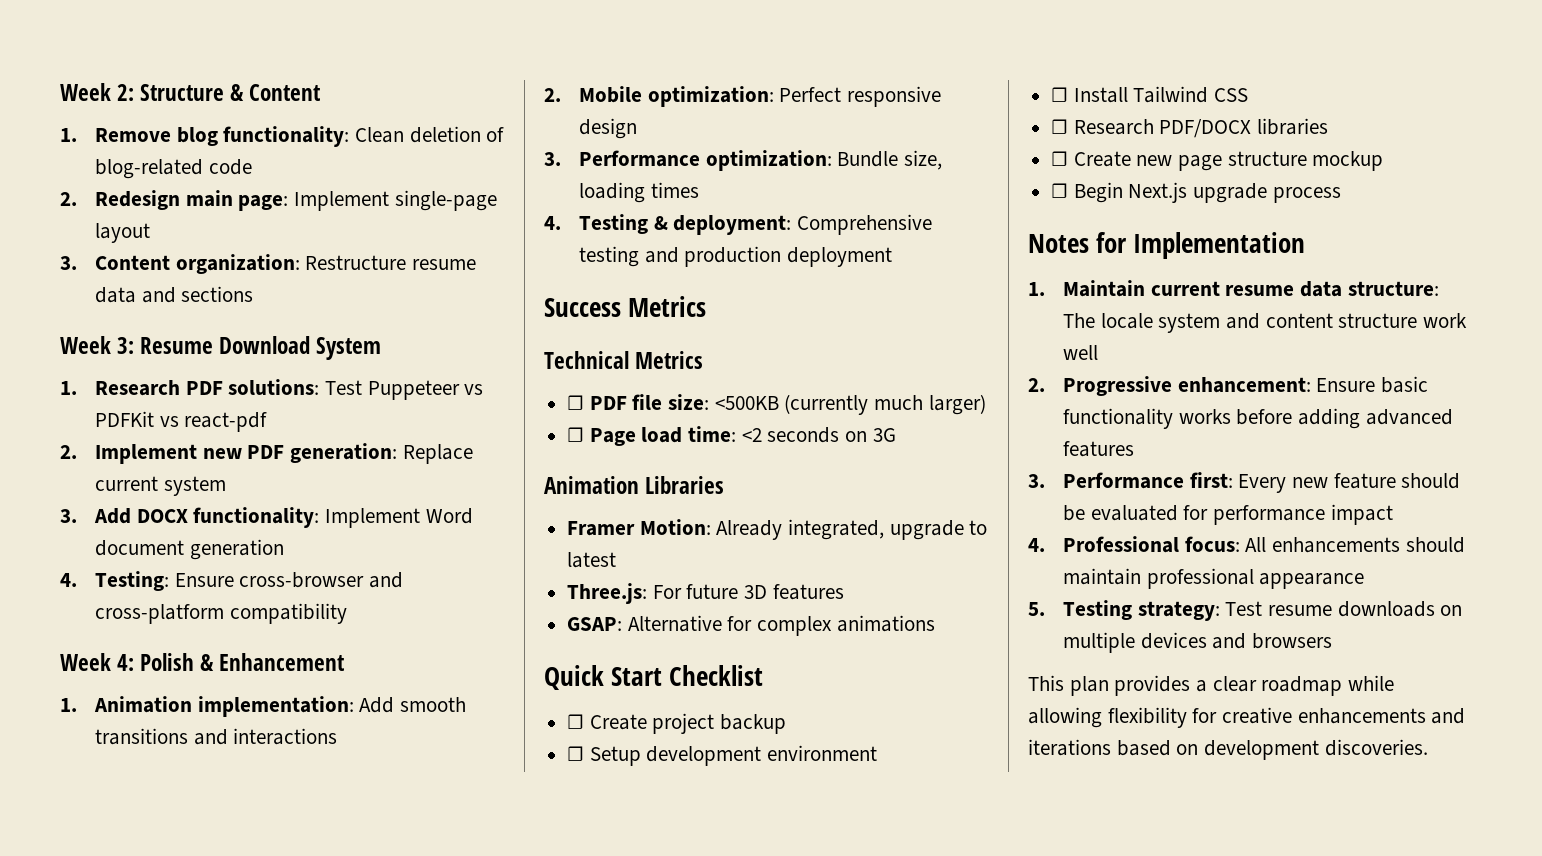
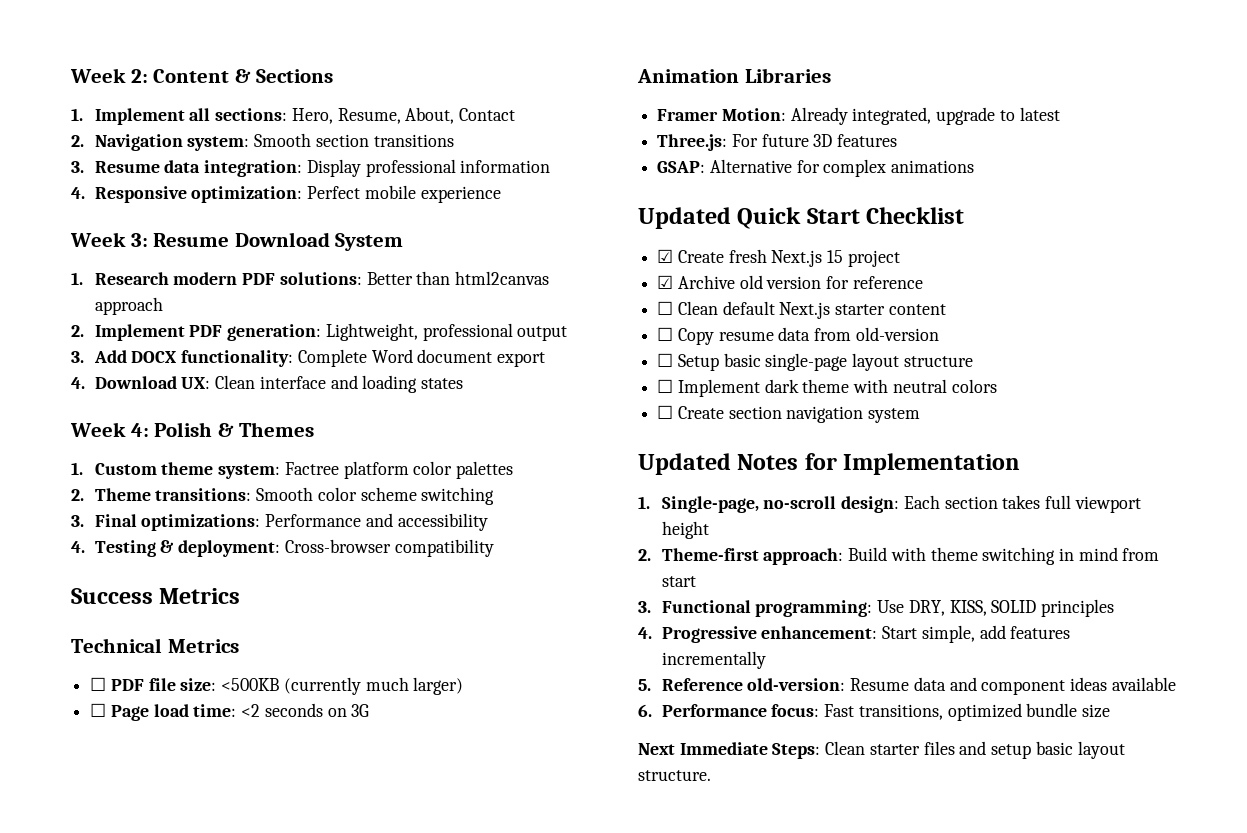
[140,84,321,101] [60,126,505,147] [95,159,252,179] [60,190,497,211] [95,223,151,243] [60,254,477,274] [95,286,254,303] Structure & Content // 1. Remove blog functionality: Clean deletion of blog-related code // 2. Redesign main page: Implement single-page layout // 3. Content organization: Restructure resume data and sections -> [153,69,334,83] [71,107,515,125] [71,133,454,151] [71,159,551,177] [71,185,501,203] Content & Sections // 1. Implement all sections: Hero, Resume, About, Contact // 2. Navigation system: Smooth section transitions // 3. Resume data integration: Display professional information // 4. Responsive optimization: Perfect mobile experience
(181, 388) none -> [173,272,238,285] modern
[325,380,484,400] [95,411,268,432] Test Puppeteer vs PDFKit vs react-pdf -> [366,271,549,285] [94,297,163,315] Better than html2canvas approach
[202,448,242,459] new -> (185, 332) none
[402,444,473,464] [95,476,226,496] Replace current system -> [325,323,568,341] Lightweight, professional output
[325,508,421,528] Implement -> [297,349,367,367] Complete
[189,539,284,560] [60,571,404,591] [95,603,347,624] generation // 4. Testing: Ensure cross-browser and cross-platform compatibility -> [496,352,545,367] [71,375,463,393] export // 4. Download UX: Clean interface and loading states
[219,653,345,671] [60,696,467,717] [95,728,338,745] [544,86,942,107] [579,118,638,139] [544,150,943,171] [579,182,699,203] Enhancement // 1. Animation implementation: Add smooth transitions and interactions // 2. Mobile optimization: Perfect responsive design // 3. Performance optimization: Bundle size, loading times -> [239,422,315,437] [71,461,513,479] [71,487,495,505] [71,513,488,531] Themes // 1. Custom theme system: Factree platform color palettes // 2. Theme transitions: Smooth color scheme switching // 3. Final optimizations: Performance and accessibility
[797,214,933,235] [579,246,893,267] Comprehensive testing and production deployment -> [284,539,494,557] Cross-browser compatibility
(935, 623) none -> [638,207,731,229] Updated
[567,713,787,734] [567,745,878,766] [1051,86,1249,103] [1051,118,1329,138] [1051,151,1384,171] [1051,182,1341,203] [1028,232,1306,259] [1028,280,1439,297] [1063,313,1468,333] [1063,345,1099,360] [1028,376,1429,396] [1063,408,1453,429] [1063,441,1135,457] [1028,472,1461,493] [1063,504,1393,525] [1028,536,1465,553] [1063,568,1365,589] [1028,600,1463,621] [1063,632,1333,653] [1028,675,1395,696] [1028,707,1466,728] [1028,739,1428,760] ☐ Create project backup // ☐ Setup development environment // ☐ Install Tailwind CSS // ☐ Research PDF/DOCX libraries // ☐ Create new page structure mockup // ☐ Begin Next.js upgrade process // Notes for Implementation // 1. Maintain current resume data structure: The locale system and content structure work well // 2. Progressive enhancement: Ensure basic functionality works before adding advanced features // 3. Performance first: Every new feature should be evaluated for performance impact // 4. Professional focus: All enhancements should maintain professional appearance // 5. Testing strategy: Test resume downloads on multiple devices and browsers // This plan provides a clear roadmap while allowing flexibility for creative enhancements and iterations based on development discoveries. -> [657,249,900,267] [657,275,923,289] [657,301,946,319] [657,327,939,345] [657,353,973,371] [657,379,997,397] [657,405,921,423] [638,453,1021,475] [638,495,1141,513] [661,521,709,539] [638,547,1160,565] [661,576,696,587] [638,599,1114,617] [638,625,1071,643] [661,651,766,669] [638,677,1176,695] [638,703,1110,721] [638,741,1125,759] [638,770,711,781] ☑ Create fresh Next.js 15 project // ☑ Archive old version for reference // ☐ Clean default Next.js starter content // ☐ Copy resume data from old-version // ☐ Setup basic single-page layout structure // ☐ Implement dark theme with neutral colors // ☐ Create section navigation system // Updated Notes for Implementation // 1. Single-page, no-scroll design: Each section takes full viewport height // 2. Theme-first approach: Build with theme switching in mind from start // 3. Functional programming: Use DRY, KISS, SOLID principles // 4. Progressive enhancement: Start simple, add features incrementally // 5. Reference old-version: Resume data and component ideas available // 6. Performance focus: Fast transitions, optimized bundle size // Next Immediate Steps: Clean starter files and setup basic layout structure.

